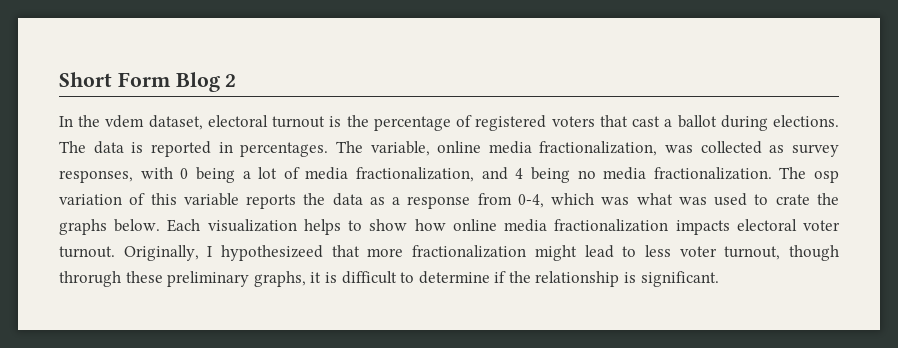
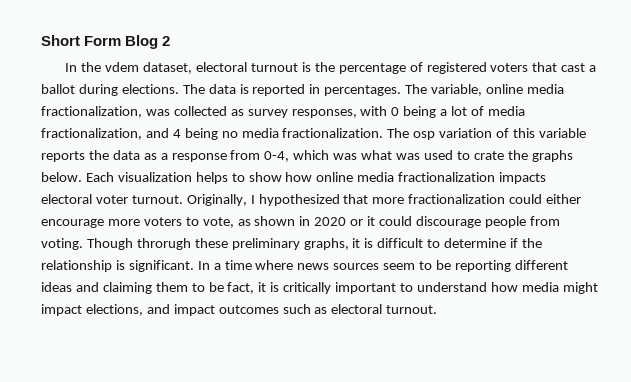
[221,245,324,261] hypothesizeed -> [258,194,340,206] hypothesized
[534,245,840,261] might lead to less voter turnout, though -> [509,194,582,204] [41,216,560,228] [41,238,133,250] could either encourage more voters to vote, as shown in 2020 or it could discourage people from voting. Though
(719, 279) none -> [197,260,568,272] [41,282,598,294] [41,304,438,316] In a time where news sources seem to be reporting different ideas and claiming them to be fact, it is critically important to understand how media might impact elections, and impact outcomes such as electoral turnout.

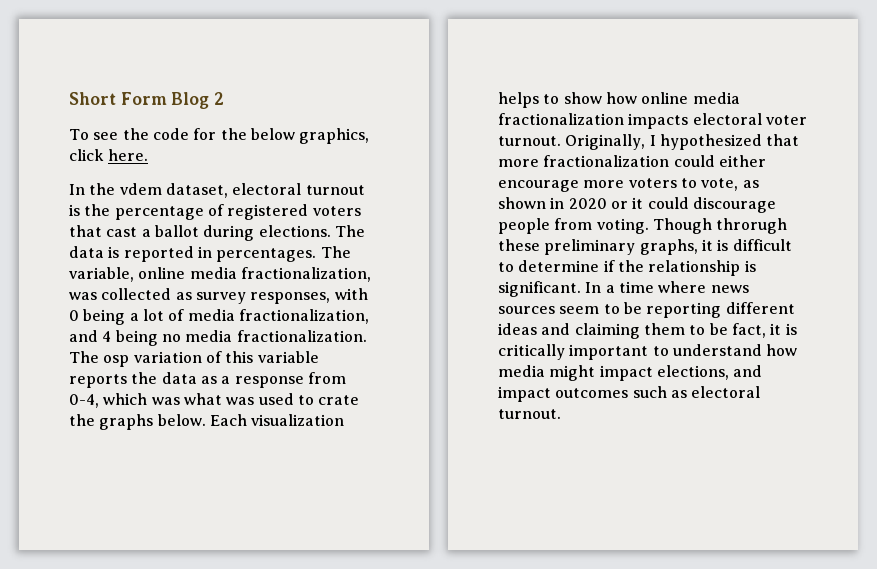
(171, 41) none -> [69,128,370,144] [69,149,149,161] // To see the code for the below graphics, click here.

